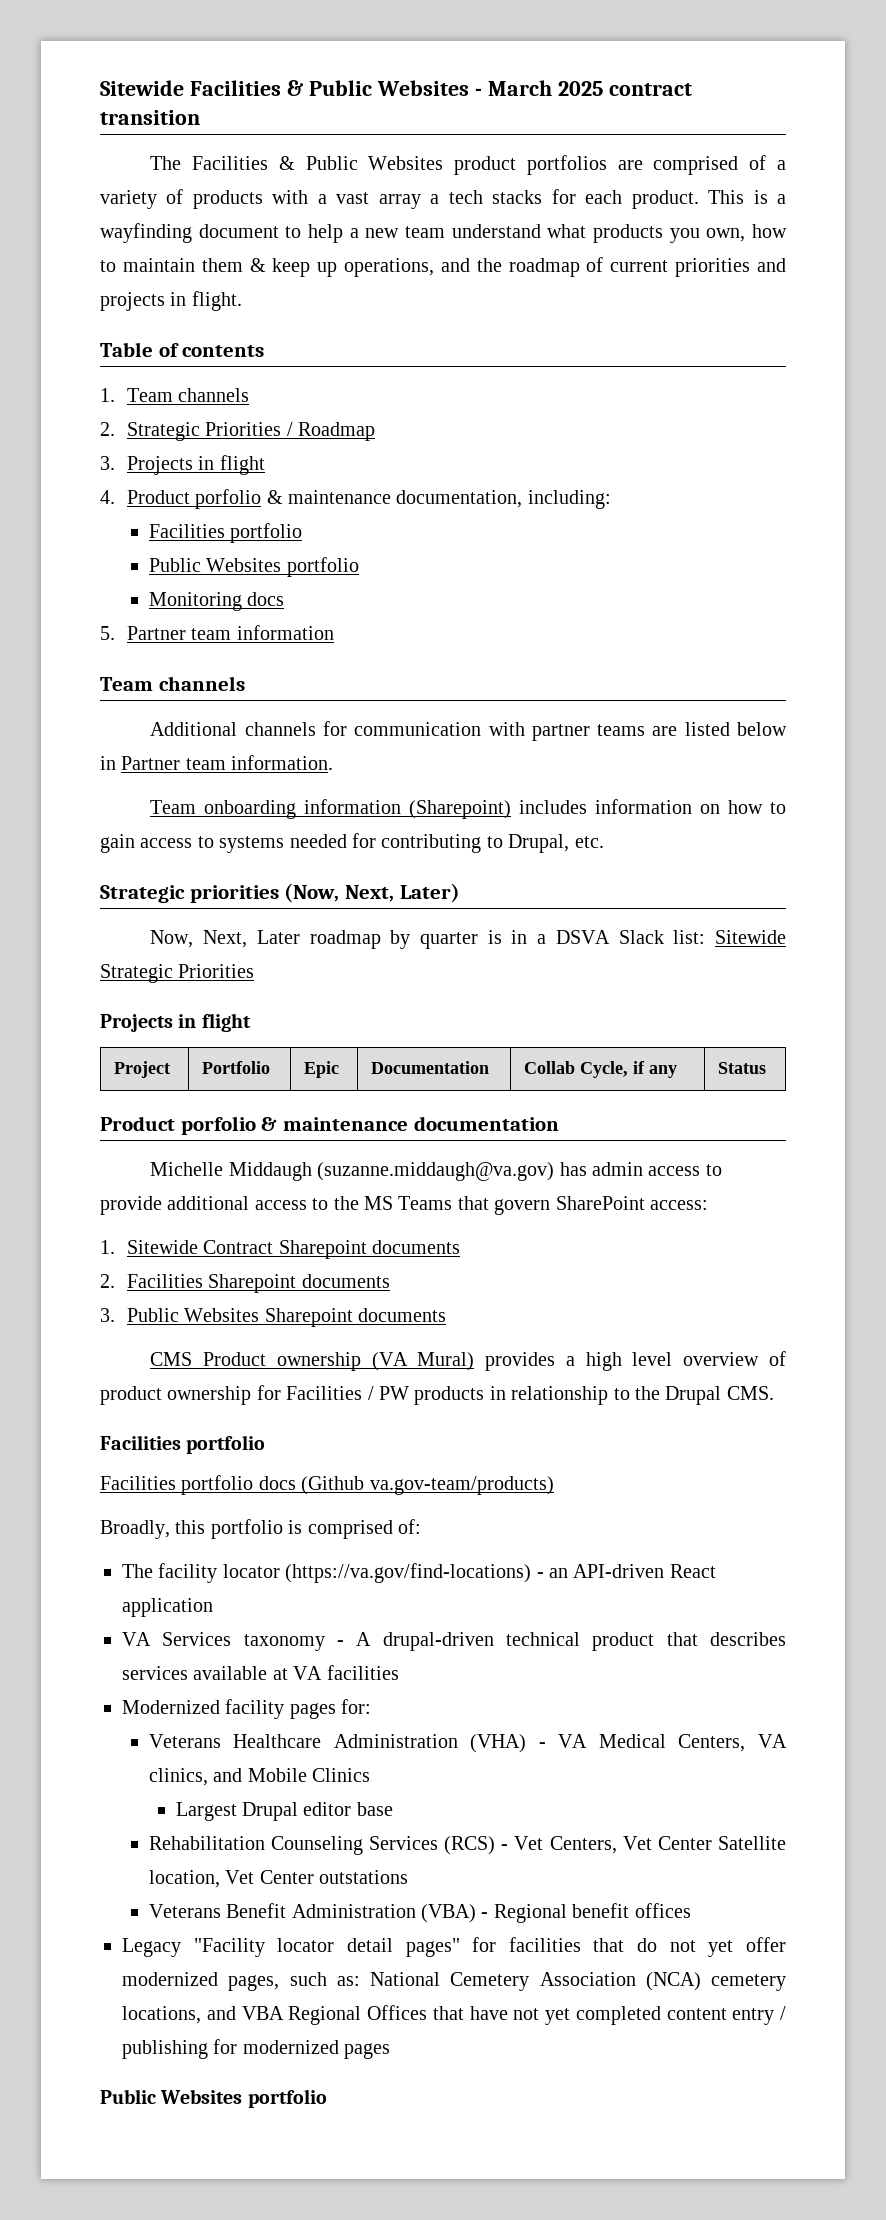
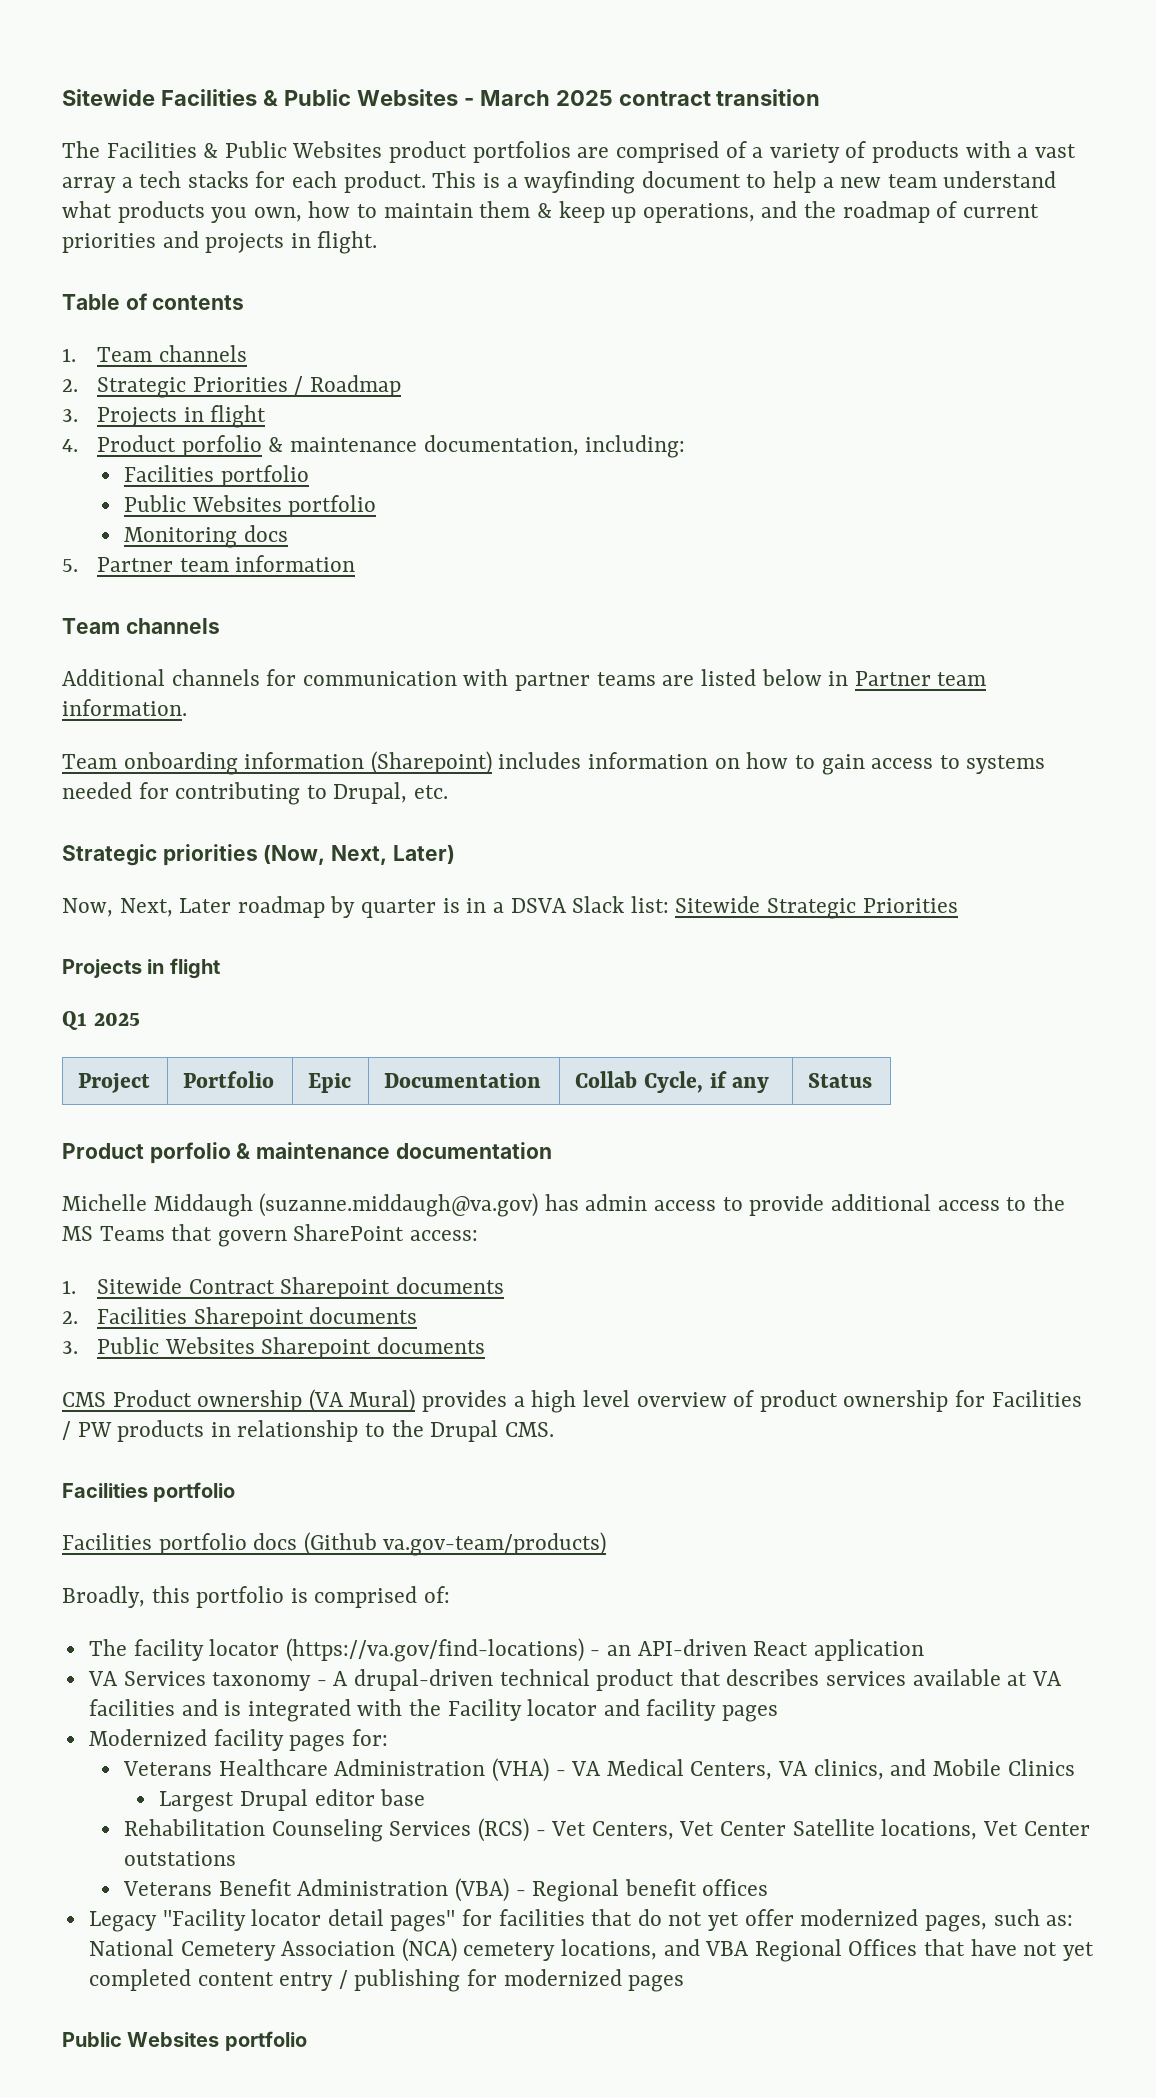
(251, 1022) none -> [62,1011,140,1030] // Q1 2025
(399, 1672) none -> [181,1699,779,1722] and is integrated with the Facility locator and facility pages
[148,1870,220,1888] location, -> [881,1819,978,1840] locations,

